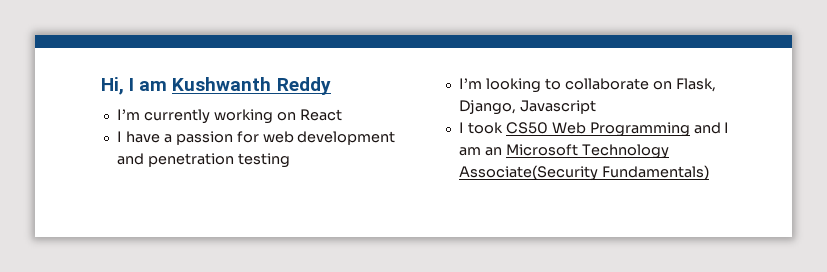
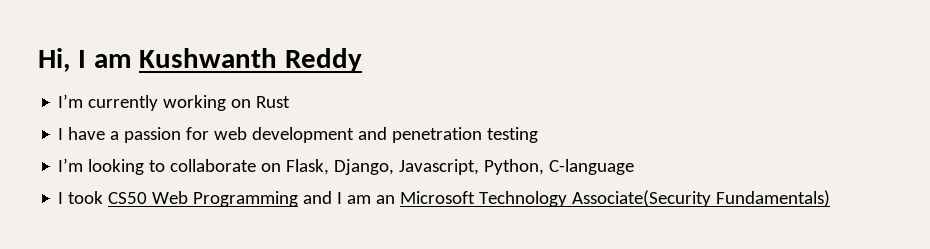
[299,109,342,121] React -> [256,96,291,108] Rust
[519,100,596,114] Javascript -> [399,159,635,175] Javascript, Python, C-language

